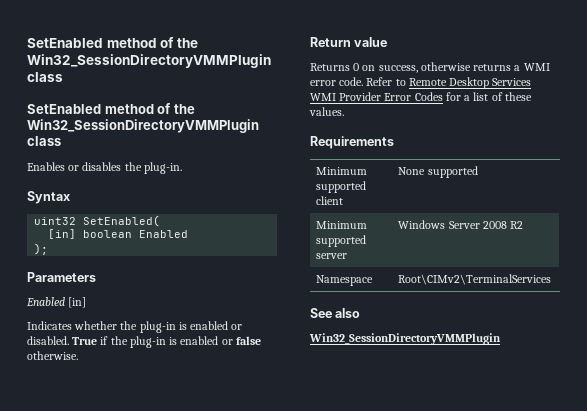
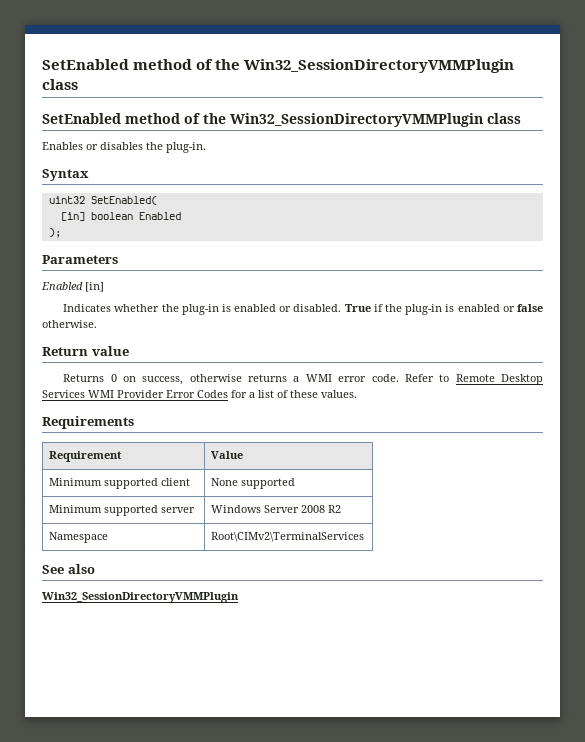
(394, 142) none -> [49,451,123,462] [211,451,244,459] // Requirement | Value

